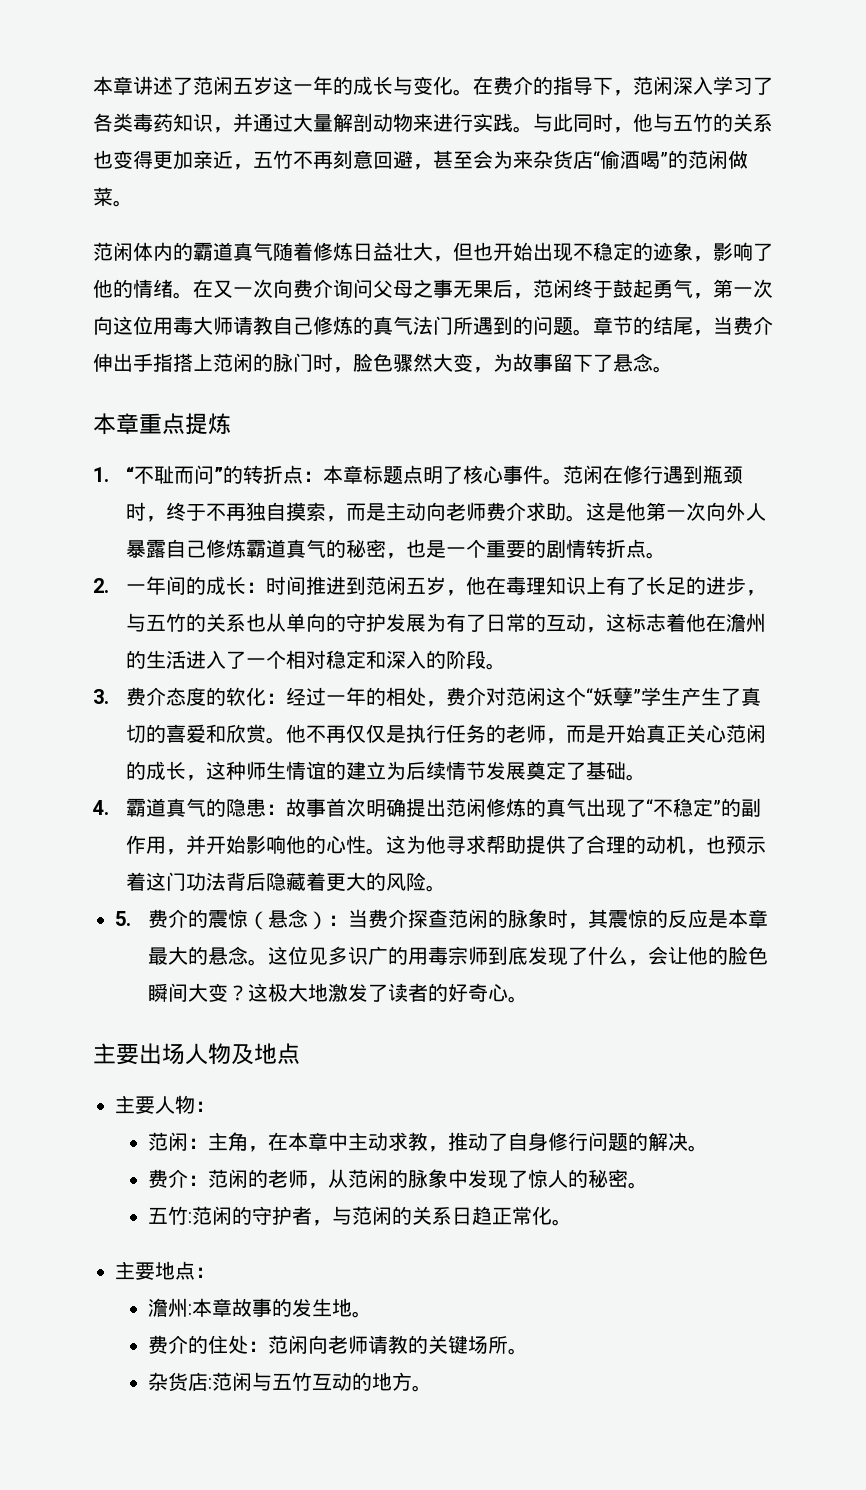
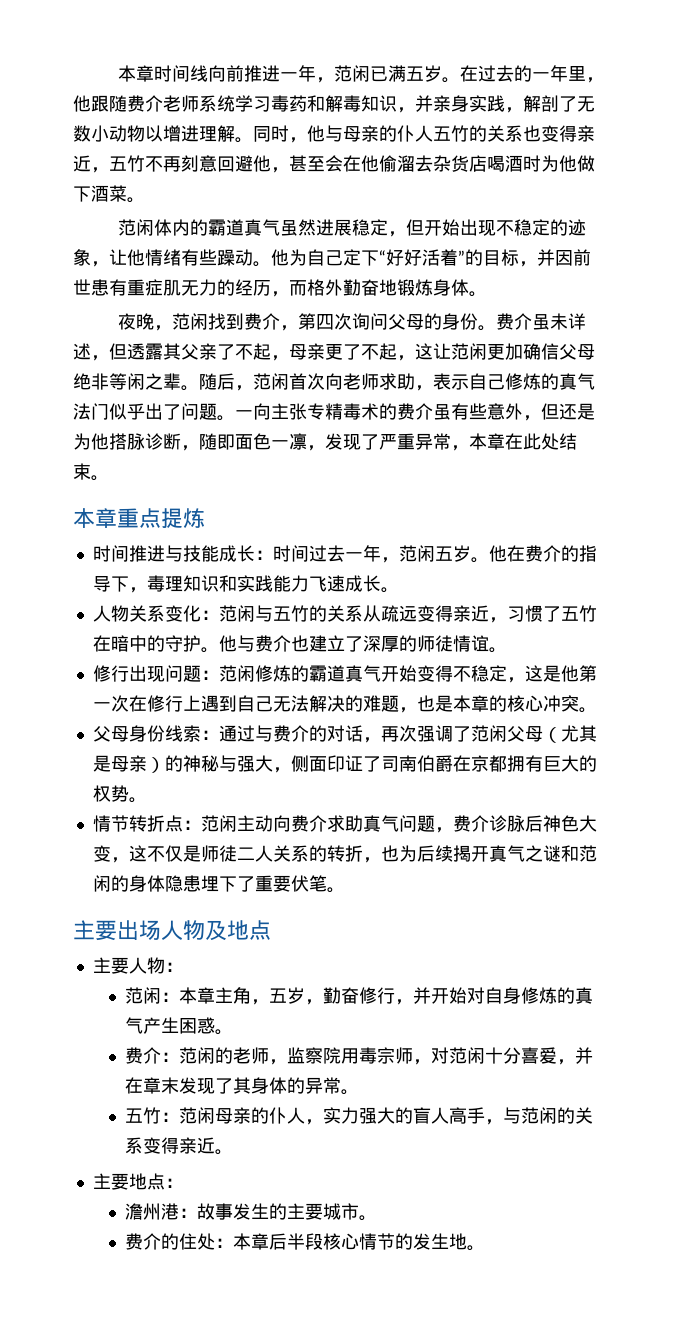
[93,76,773,96] [93,113,673,133] 本章讲述了范闲五岁这一年的成长与变化。在费介的指导下，范闲深入学习了各类毒药知识，并通过大量解剖动物来进行实践。与此同时，他与 -> [117,65,604,83] [73,95,595,113] [73,125,433,143] 本章时间线向前推进一年，范闲已满五岁。在过去的一年里，他跟随费介老师系统学习毒药和解毒知识，并亲身实践，解剖了无数小动物以增进理解。同时，他与母亲的仆人
[153,150,193,170] 更加 -> (577, 133) none
(413, 159) none -> [253,155,271,172] 他
[493,150,748,170] 为来杂货店“偷酒喝”的范闲做 -> [343,155,595,172] [73,185,109,202] 在他偷溜去杂货店喝酒时为他做下酒
[273,242,493,262] 随着修炼日益壮大，但也 -> [279,219,424,237] 虽然进展稳定，但
[713,242,773,261] [93,279,773,299] [93,316,273,335] 影响了他的情绪。在又一次向费介询问父母之事无果后，范闲终于鼓起勇气，第一次向这位用毒大师请教 -> [109,249,591,267] [73,279,487,297] [117,313,586,331] [73,343,595,361] [73,373,469,391] 让他情绪有些躁动。他为自己定下“好好活着”的目标，并因前世患有重症肌无力的经历，而格外勤奋地锻炼身体。 // 夜晚，范闲找到费介，第四次询问父母的身份。费介虽未详述，但透露其父亲了不起，母亲更了不起，这让范闲更加确信父母绝非等闲之辈。随后，范闲首次向老师求助，表示
[453,316,773,336] [93,353,673,373] [93,413,231,435] [93,465,744,485] [126,502,767,522] [126,539,667,559] [93,576,767,596] [126,613,767,633] [126,650,507,670] [93,687,762,707] [126,724,767,744] [126,761,647,781] [93,798,762,818] [126,835,767,855] [126,872,447,892] [115,909,769,930] [148,946,769,966] [148,983,509,1002] 所遇到的问题。章节的结尾，当费介伸出手指搭上范闲的脉门时，脸色骤然大变，为故事留下了悬念。 // 本章重点提炼 // 1. “不耻而问”的转折点：本章标题点明了核心事件。范闲在修行遇到瓶颈时，终于不再独自摸索，而是主动向老师费介求助。这是他第一次向外人暴露自己修炼霸道真气的秘密，也是一个重要的剧情转折点。 // 2.一年间的成长：时间推进到范闲五岁，他在毒理知识上有了长足的进步，与五竹的关系也从单向的守护发展为有了日常的互动，这标志着他在澹州的生活进入了一个相对稳定和深入的阶段。 // 3.费介态度的软化：经过一年的相处，费介对范闲这个“妖孽”学生产生了真切的喜爱和欣赏。他不再仅仅是执行任务的老师，而是开始真正关心范闲的成长，这种师生情谊的建立为后续情节发展奠定了基础。 // 4.霸道真气的隐患：故事首次明确提出范闲修炼的真气出现了“不稳定”的副作用，并开始影响他的心性。这为他寻求帮助提供了合理的动机，也预示着这门功法背后隐藏着更大的风险。 // 5.费介的震惊（悬念）：当费介探查范闲的脉象时，其震惊的反应是本章最大的悬念。这位见多识广的用毒宗师到底发现了什么，会让他的脸色瞬间大变？这极大地激发了读者的好奇心 -> [109,403,595,421] [73,433,577,451] [73,463,109,481] [73,508,205,528] [92,545,597,563] [92,575,399,593] [92,605,597,623] [92,635,507,653] [92,665,597,683] [92,695,597,713] [92,725,597,743] [92,755,597,773] [92,785,147,803] [92,815,597,833] [92,845,597,863] [92,875,327,892] 似乎出了问题。一向主张专精毒术的费介虽有些意外，但还是为他搭脉诊断，随即面色一凛，发现了严重异常，本章在此处结束。 // 本章重点提炼 // 时间推进与技能成长：时间过去一年，范闲五岁。他在费介的指导下，毒理知识和实践能力飞速成长。 // 人物关系变化：范闲与五竹的关系从疏远变得亲近，习惯了五竹在暗中的守护。他与费介也建立了深厚的师徒情谊。 // 修行出现问题：范闲修炼的霸道真气开始变得不稳定，这是他第一次在修行上遇到自己无法解决的难题，也是本章的核心冲突。 // 父母身份线索：通过与费介的对话，再次强调了范闲父母（尤其是母亲）的神秘与强大，侧面印证了司南伯爵在京都拥有巨大的权势。 // 情节转折点：范闲主动向费介求助真气问题，费介诊脉后神色大变，这不仅是师徒二人关系的转折，也为后续揭开真气之谜和范闲的身体隐患埋下了重要伏笔
[208,1132,689,1152] 主角，在本章中主动求教，推动了自身修行问题的解决 -> [178,987,593,1005] [124,1017,215,1034] 本章主角，五岁，勤奋修行，并开始对自身修炼的真气产生困惑
[328,1169,649,1189] [148,1206,313,1225] 从范闲的脉象中发现了惊人的秘密。 // 五竹:范闲的守护者 -> [286,1047,593,1065] [124,1077,359,1095] [124,1107,485,1125] 监察院用毒宗师，对范闲十分喜爱，并在章末发现了其身体的异常。 // 五竹：范闲母亲的仆人，实力强大的盲人高手
[452,1206,553,1225] 日趋正常化 -> [142,1137,215,1154] 变得亲近
[188,1298,353,1317] :本章故事的发生地 -> [160,1203,359,1220] 港：故事发生的主要城市
[268,1335,529,1355] [148,1372,413,1392] 范闲向老师请教的关键场所。 // 杂货店:范闲与五竹互动的地方 -> [232,1233,467,1250] 本章后半段核心情节的发生地

